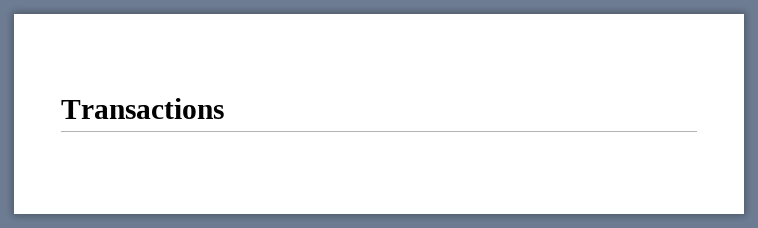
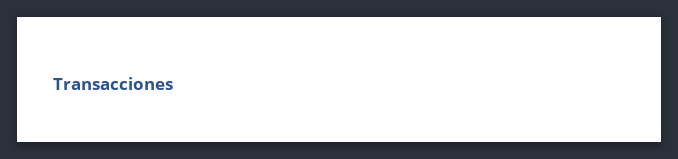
[61,98,224,119] Transactions -> [53,77,173,90] Transacciones

